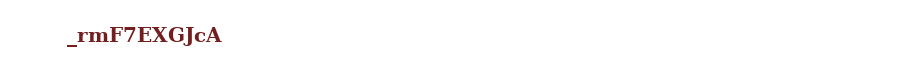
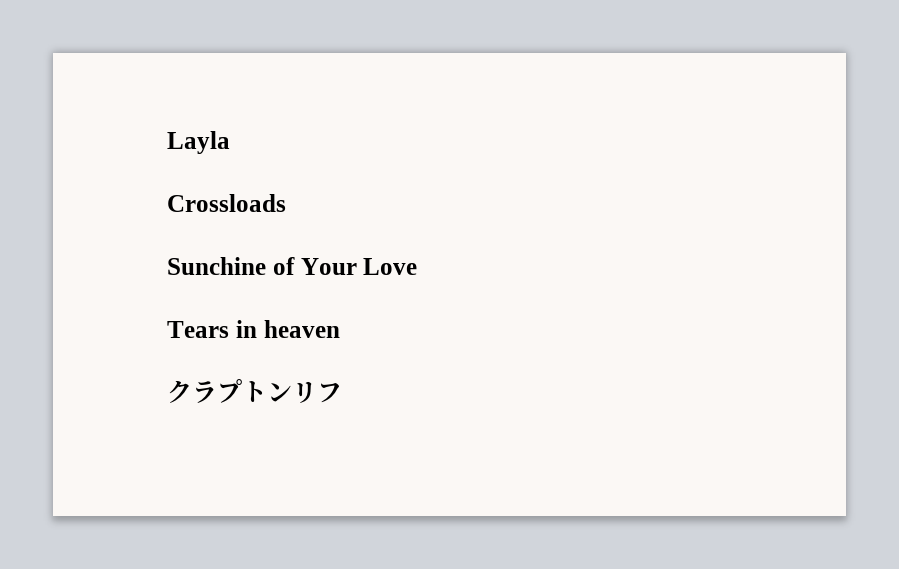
[67,27,222,47] _rmF7EXGJcA -> [167,131,230,154] [167,194,286,212] [167,257,418,275] [167,320,340,338] [167,379,342,403] Layla // Crossloads // Sunchine of Your Love // Tears in heaven // クラプトンリフ

